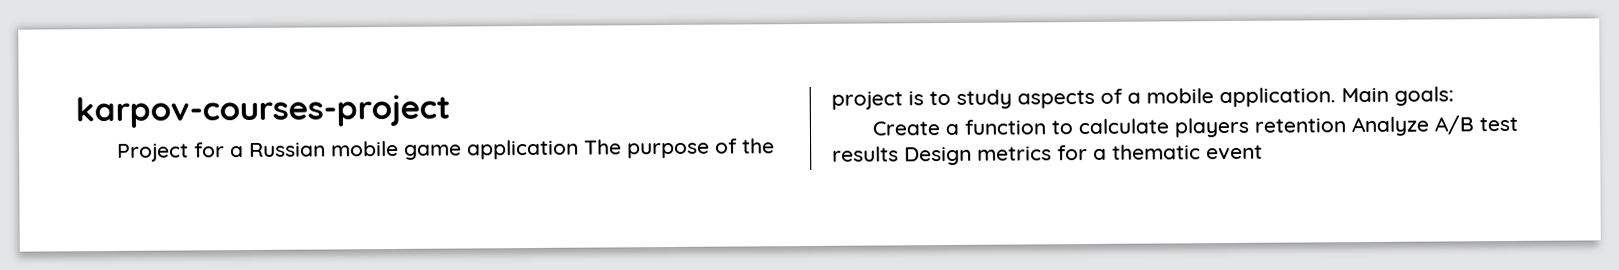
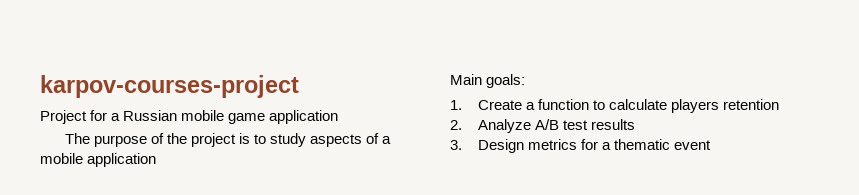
(580, 149) none -> (339, 117) //
[1219,87,1336,108] application. -> [87,153,157,167] application //
(1454, 96) none -> [450,100,462,110] 1.
(1347, 125) none -> [450,120,462,130] // 2.
(899, 154) none -> [450,140,462,150] // 3.

